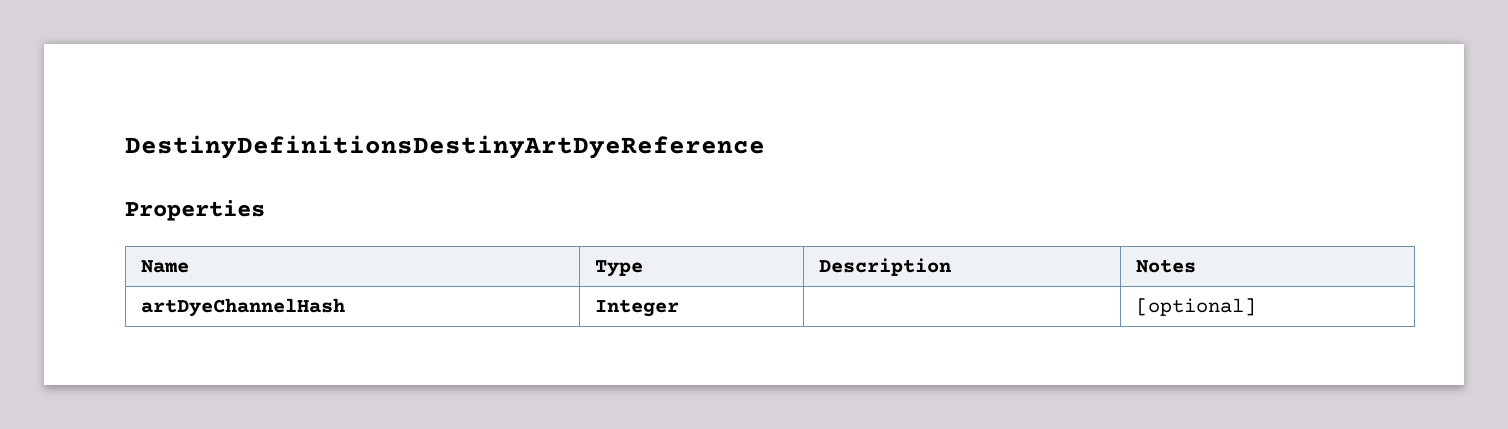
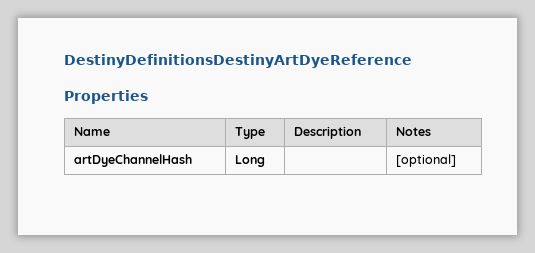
[595,299,680,317] Integer -> [234,155,265,167] Long

